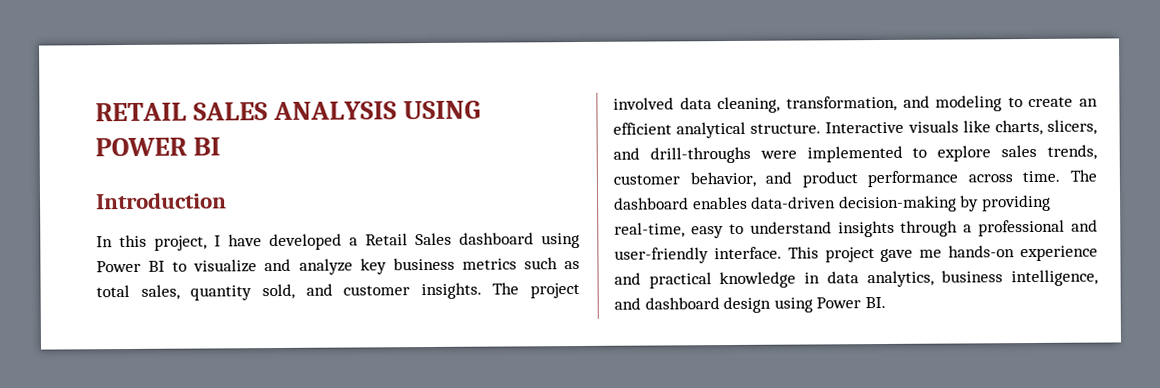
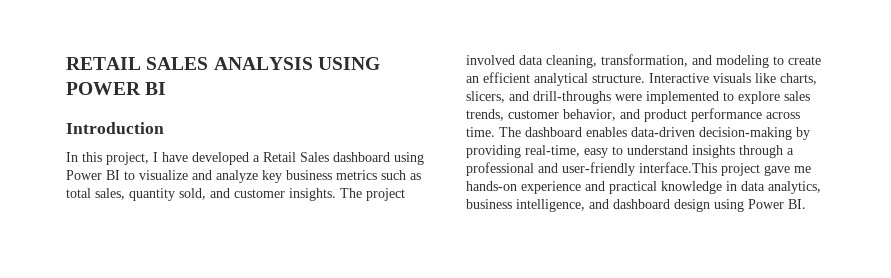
[713,246,819,260] interface. This -> [639,162,717,173] interface.This

